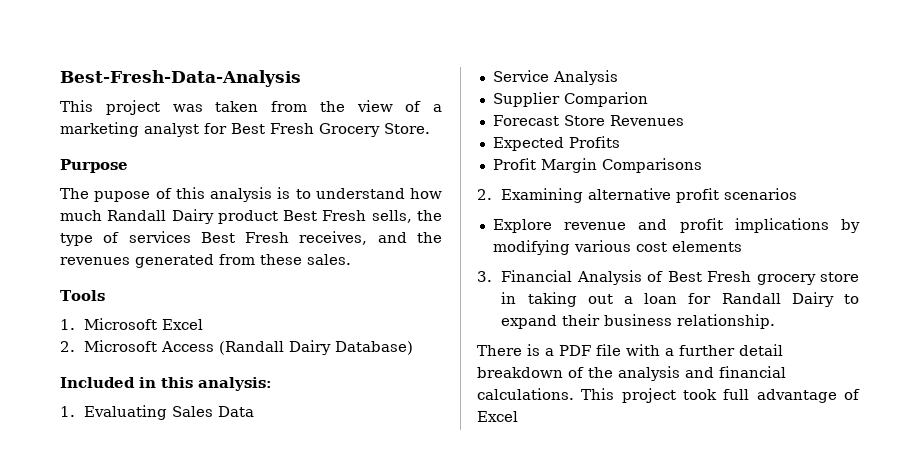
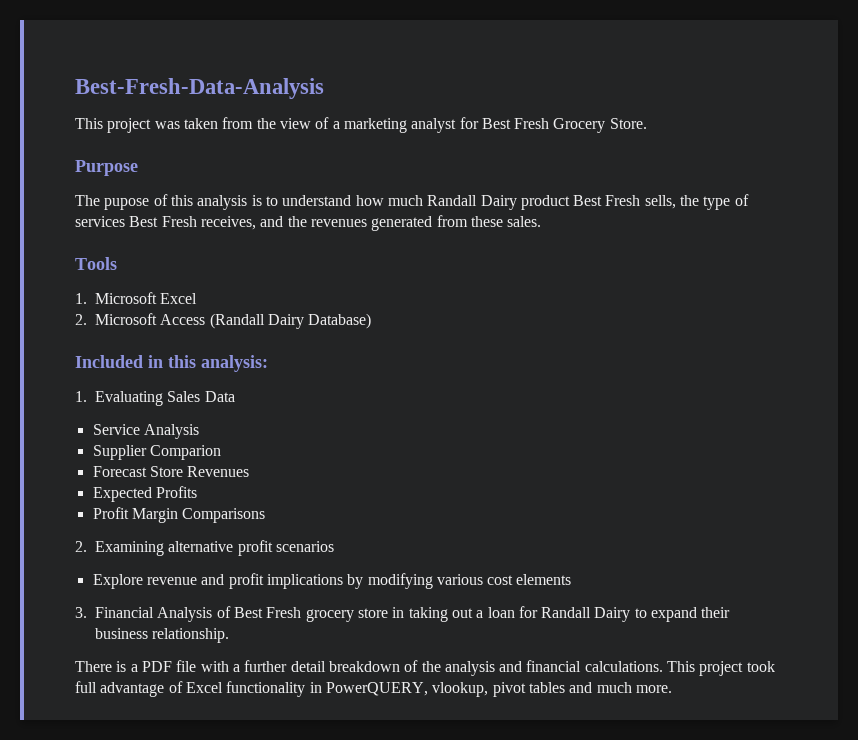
(518, 416) none -> [226,681,672,697] functionality in PowerQUERY, vlookup, pivot tables and much more.

